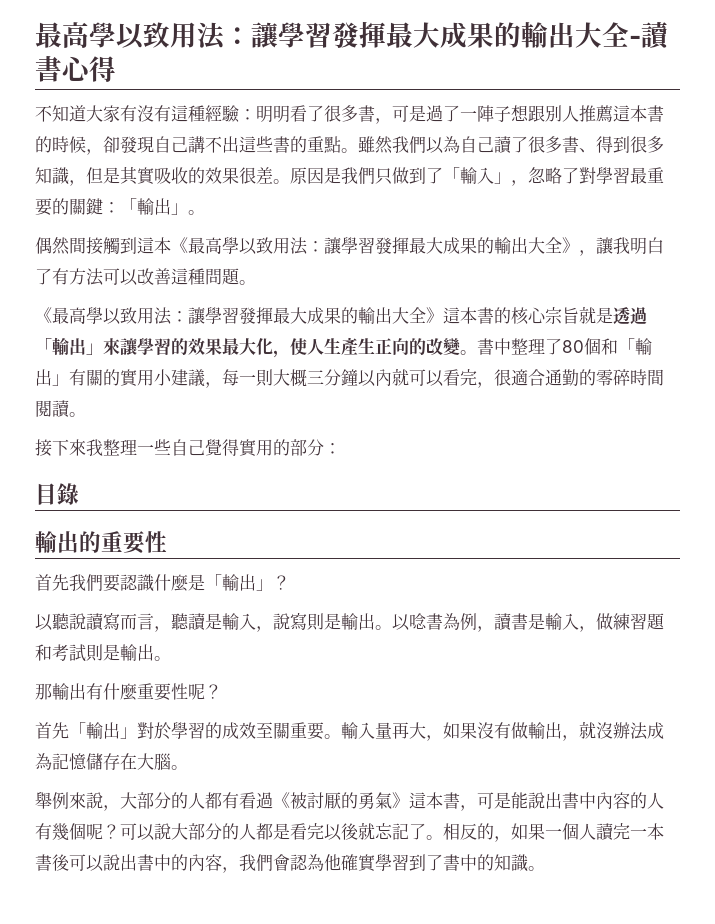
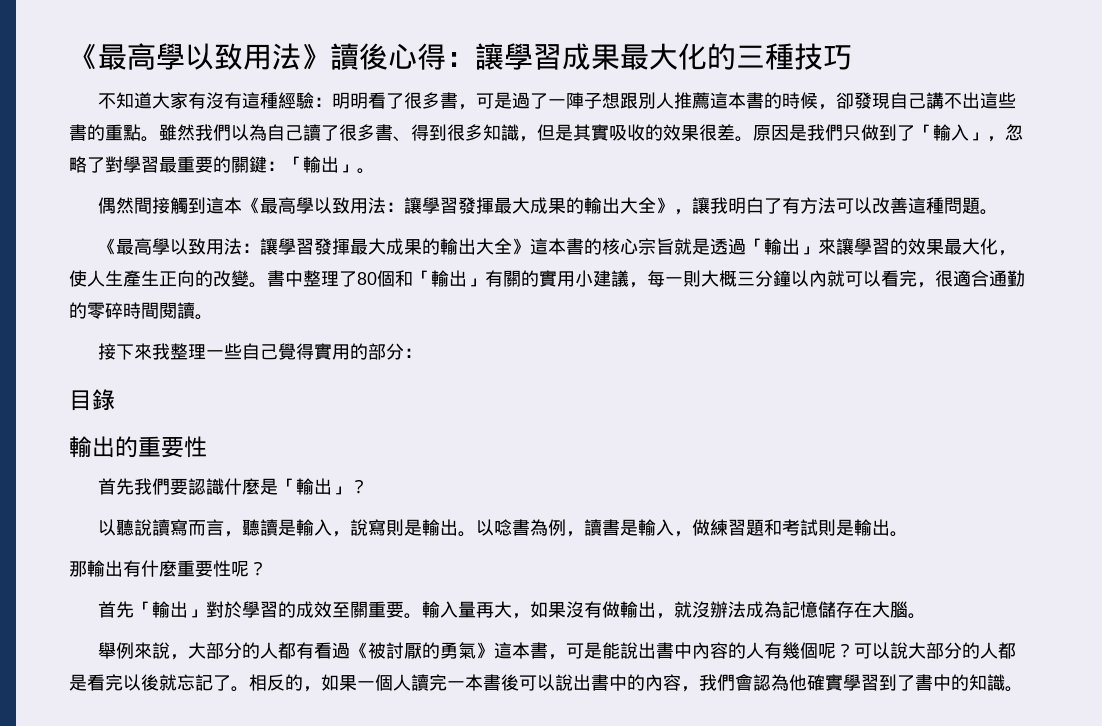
[35,21,670,50] [35,55,116,82] 最高學以致用法：讓學習發揮最大成果的輸出大全-讀書心得 -> [69,43,852,70] 《最高學以致用法》讀後心得：讓學習成果最大化的三種技巧

